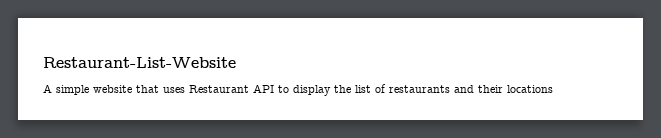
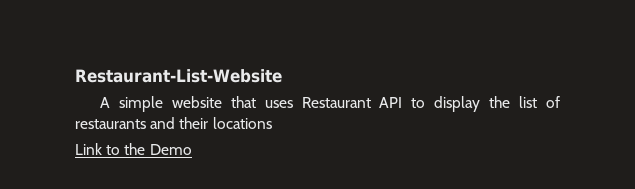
(553, 89) none -> [75,143,192,155] // Link to the Demo

